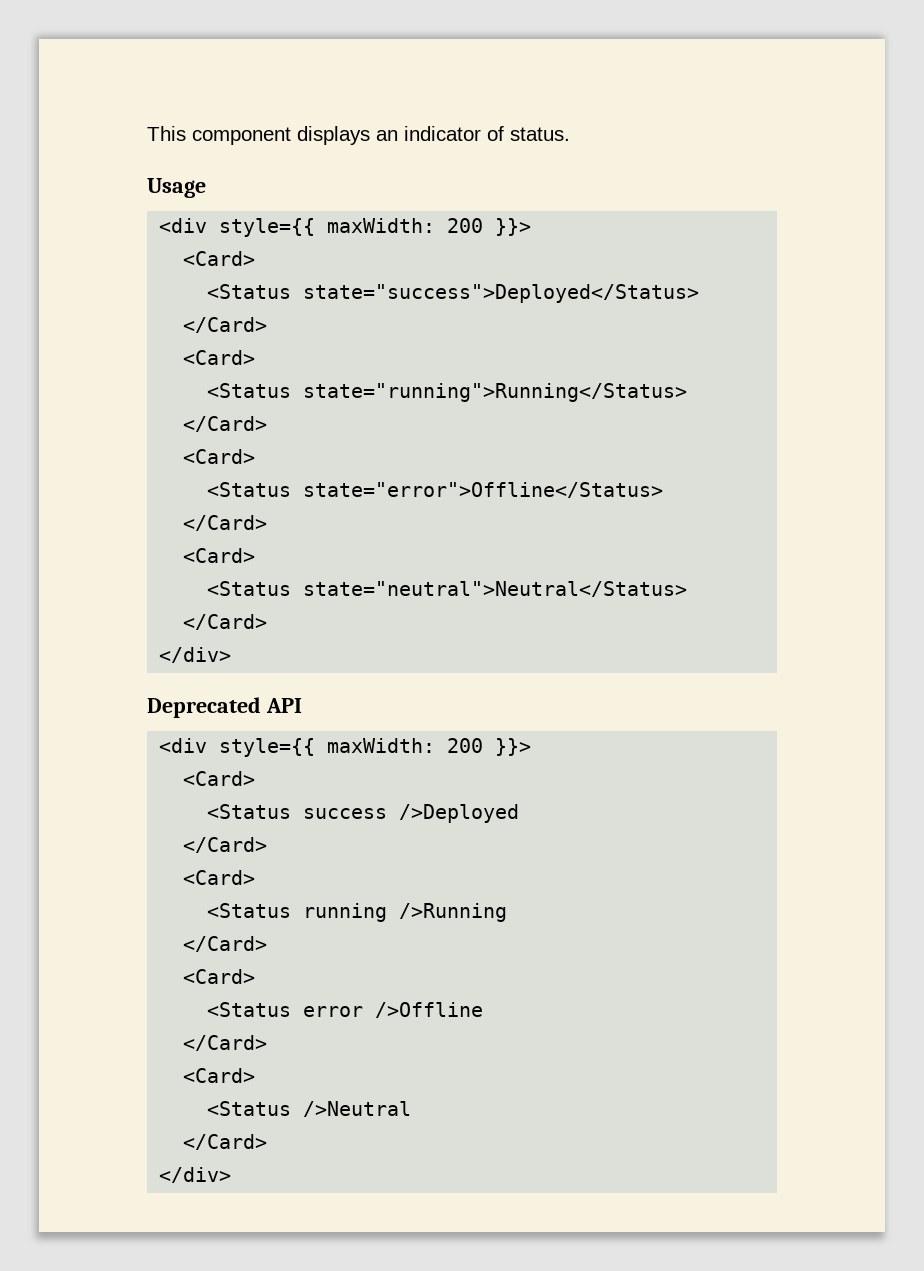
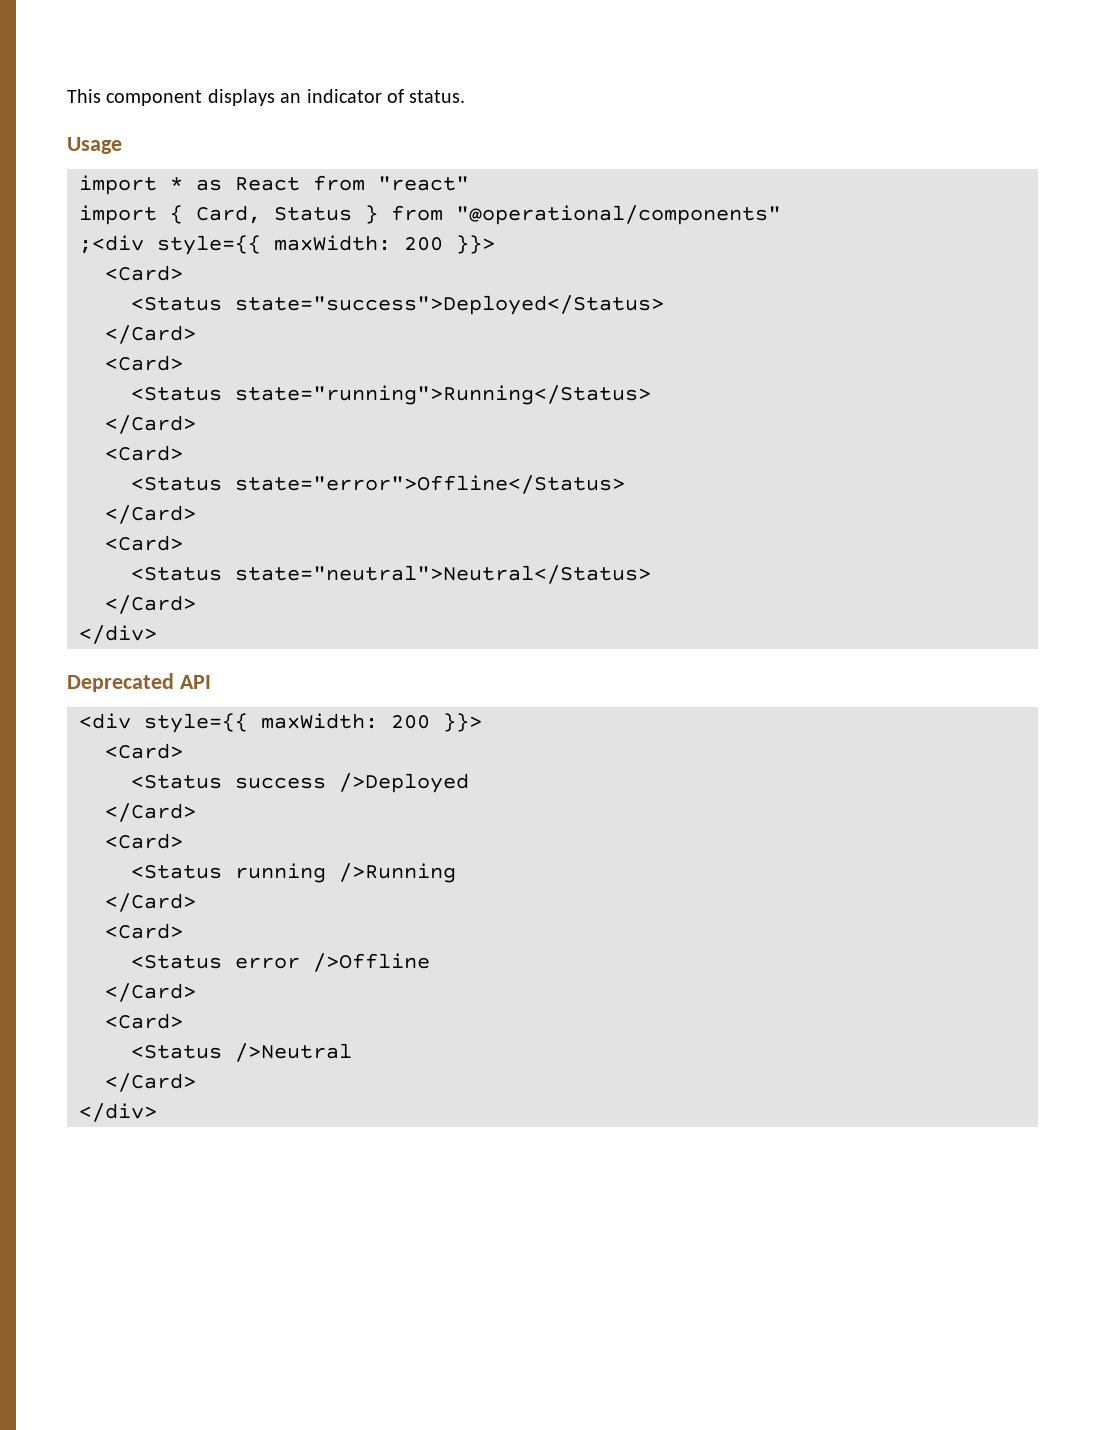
[159,218,208,233] <div -> [79,175,469,195] [79,205,781,225] [79,235,144,254] import * as React from "react" // import { Card, Status } from "@operational/components" // ;<div

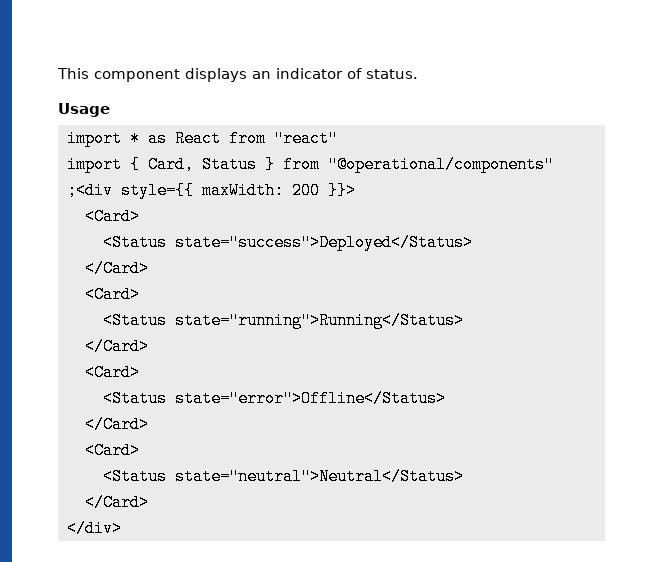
[67,673,211,692] [79,713,482,733] [105,743,183,759] [131,773,469,793] [105,803,196,822] [105,833,183,849] [131,863,456,883] [105,893,196,912] [105,923,183,939] [131,953,430,972] [105,983,196,1002] [105,1013,183,1029] [131,1043,352,1062] [105,1073,196,1092] [79,1103,157,1122] // Deprecated API // <div style={{ maxWidth: 200 }}> // <Card> // <Status success />Deployed // </Card> // <Card> // <Status running />Running // </Card> // <Card> // <Status error />Offline // </Card> // <Card> // <Status />Neutral // </Card> // </div> -> (122, 528) none

